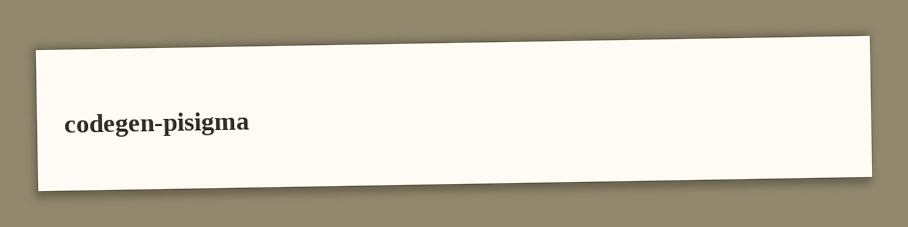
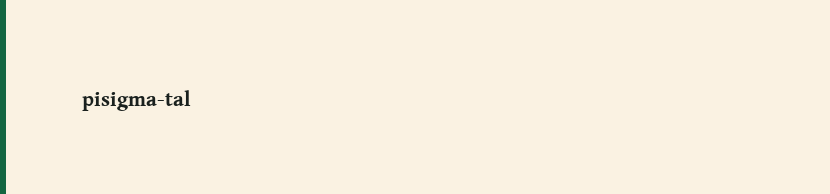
[63,111,250,138] codegen-pisigma -> [82,90,191,111] pisigma-tal

